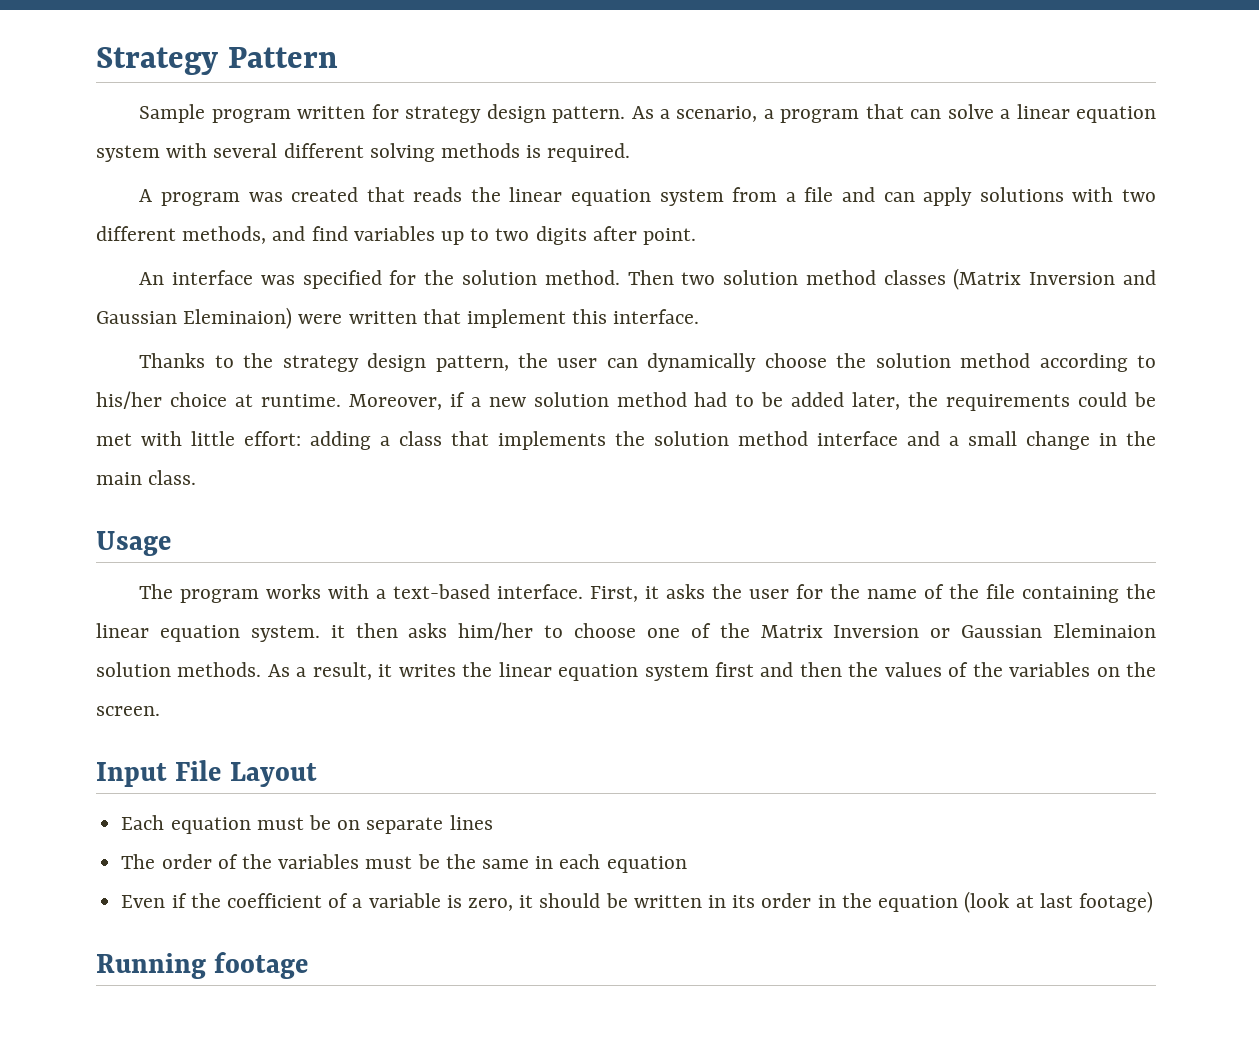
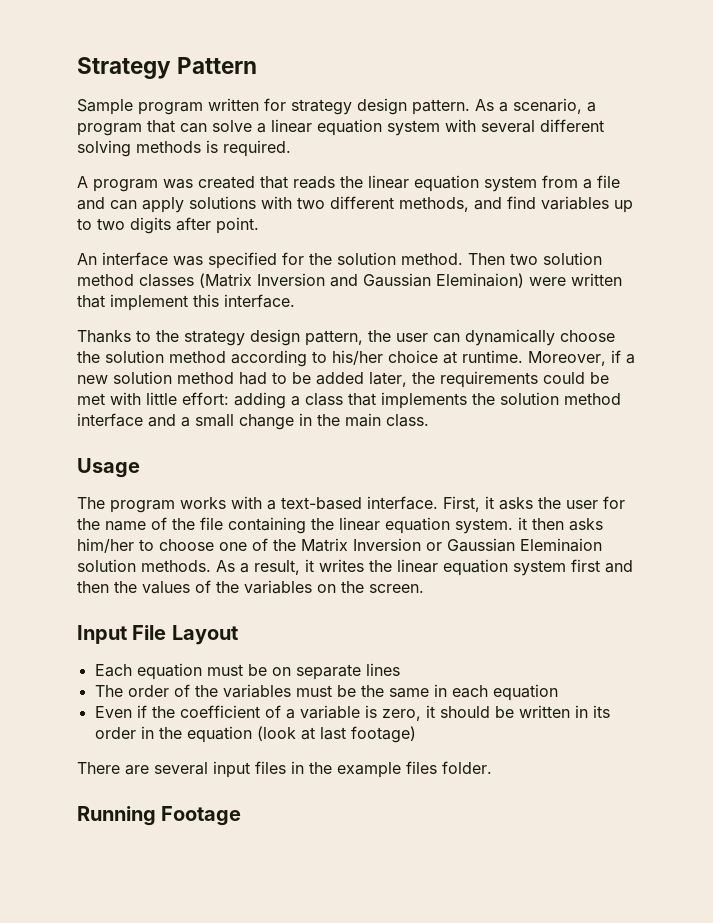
(1153, 902) none -> [77,761,492,778] // There are several input files in the example files folder.
[214,952,309,979] footage -> [161,806,242,826] Footage

